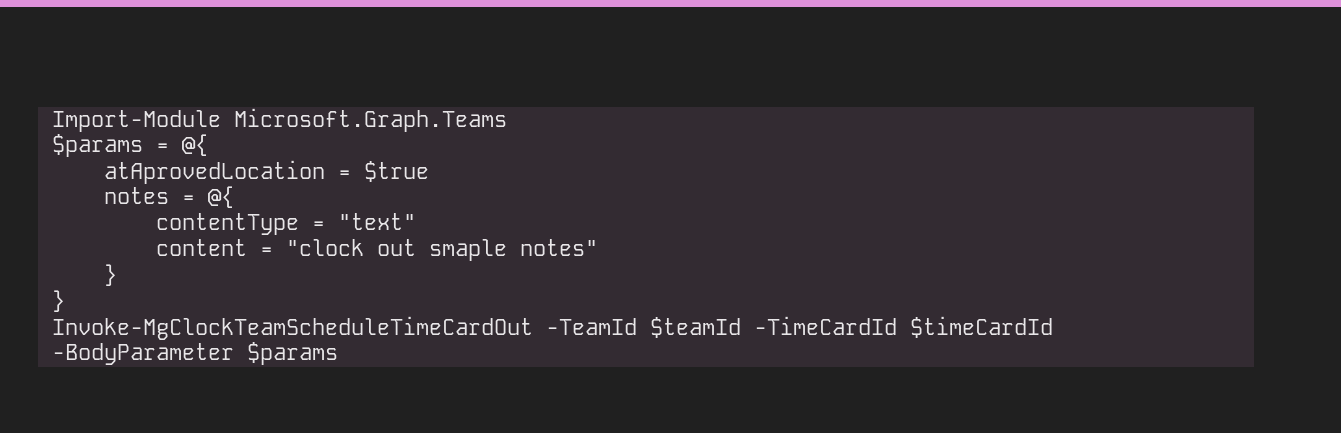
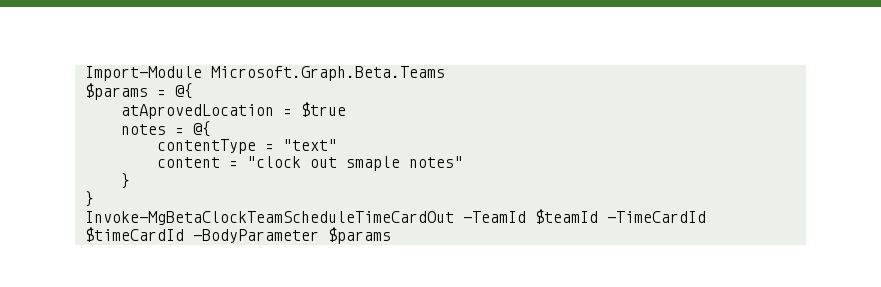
[234,108,508,132] Microsoft.Graph.Teams -> [210,66,445,81] Microsoft.Graph.Beta.Teams
[52,316,534,340] Invoke-MgClockTeamScheduleTimeCardOut -> [84,211,454,225] Invoke-MgBetaClockTeamScheduleTimeCardOut

